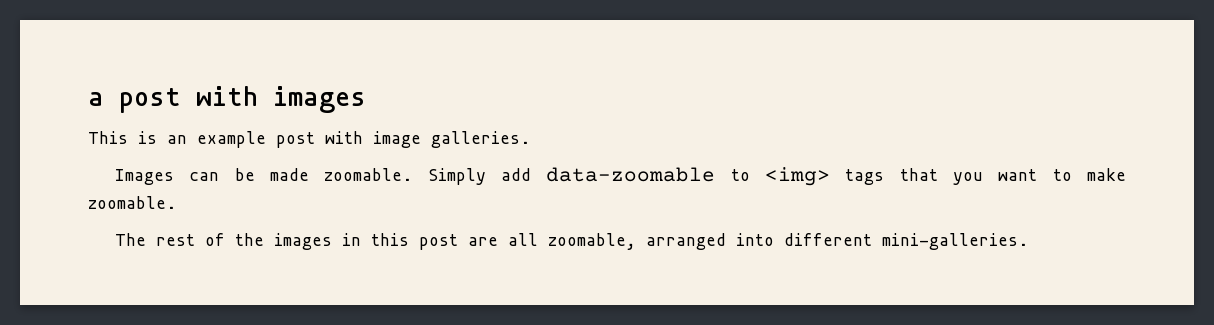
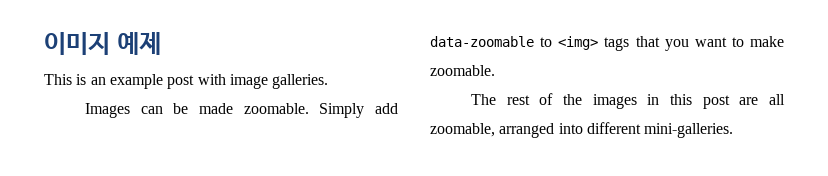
[88,86,366,113] a post with images -> [44,32,161,55] 이미지 예제

